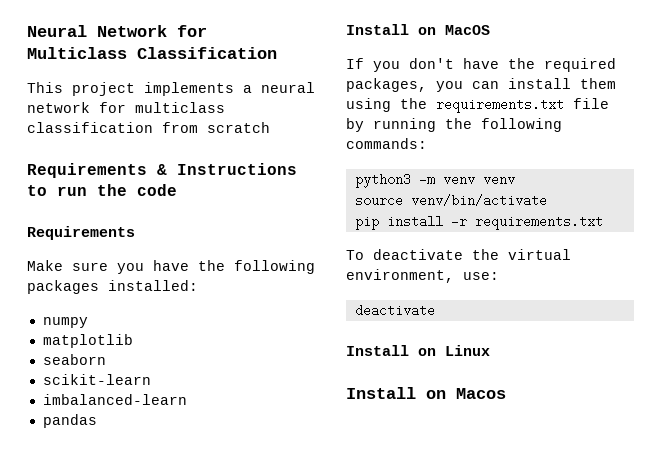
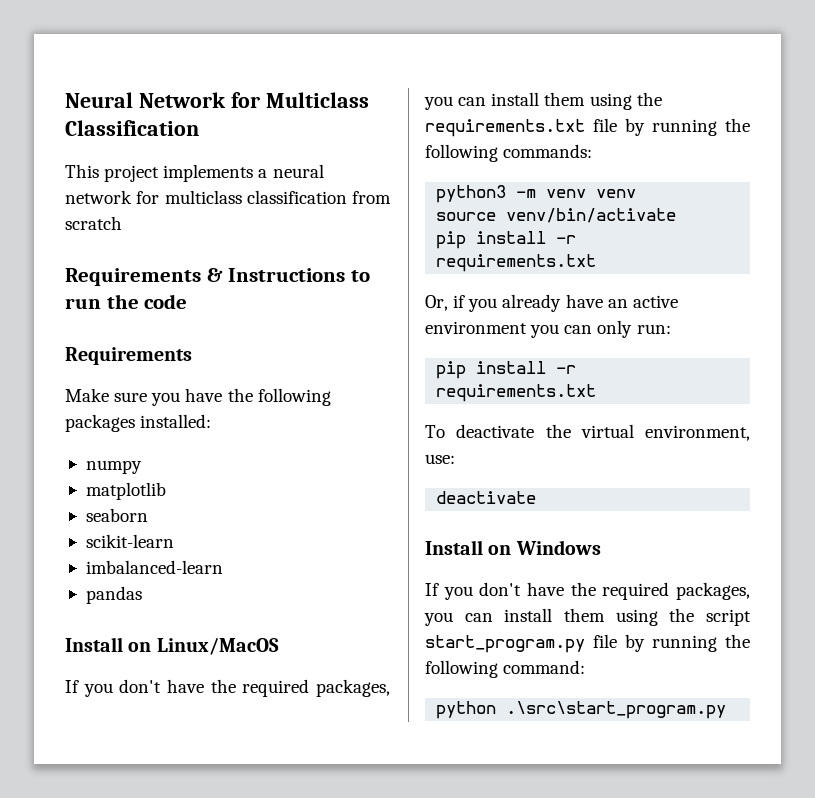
[445,25,490,35] MacOS -> [156,638,279,655] Linux/MacOS
(603, 222) none -> [425,294,678,312] [425,320,671,338] [436,361,577,379] [436,384,597,402] // Or, if you already have an active environment you can only run: // pip install -r requirements.txt
[445,345,490,356] [346,387,506,399] Linux // Install on Macos -> [515,540,601,555] [425,582,750,600] [424,608,751,626] [425,634,750,653] [425,660,586,678] [436,701,727,719] Windows // If you don't have the required packages, you can install them using the script start_program.py file by running the following command: // python .\src\start_program.py

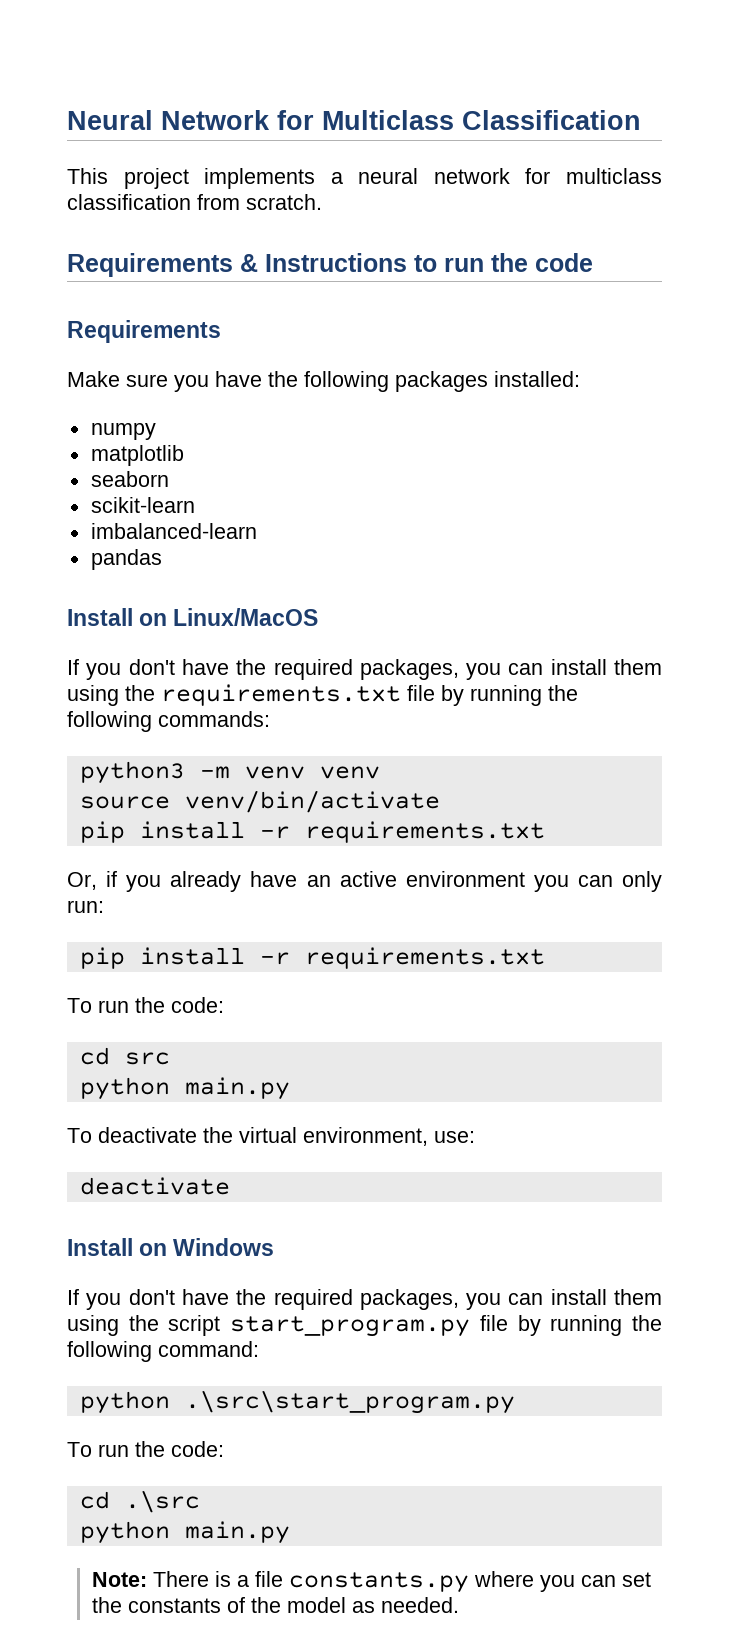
[65,216,122,230] scratch -> [246,194,322,210] scratch.
(597, 393) none -> [67,997,224,1013] [79,1047,170,1065] [79,1077,290,1100] // To run the code: // cd src // python main.py
(727, 710) none -> [67,1441,224,1457] [79,1490,200,1513] [79,1521,290,1544] [91,1571,651,1593] [91,1597,459,1613] // To run the code: // cd .\src // python main.py // Note: There is a file constants.py where you can set the constants of the model as needed.

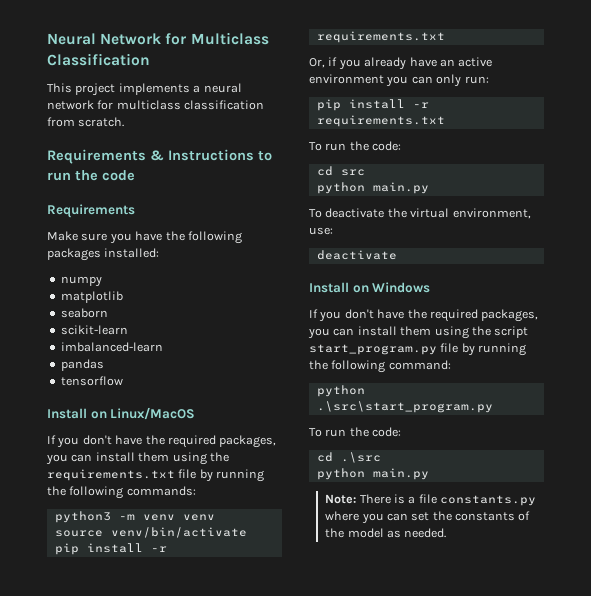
(162, 559) none -> [60,376,123,386] // tensorflow

